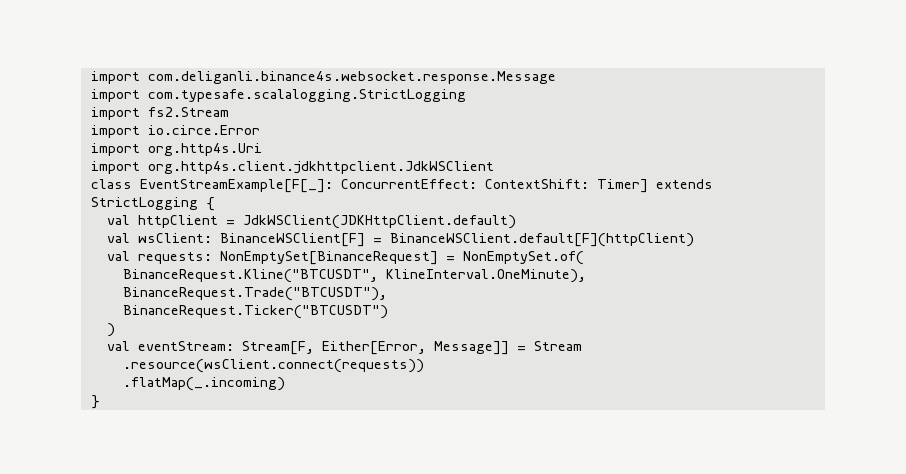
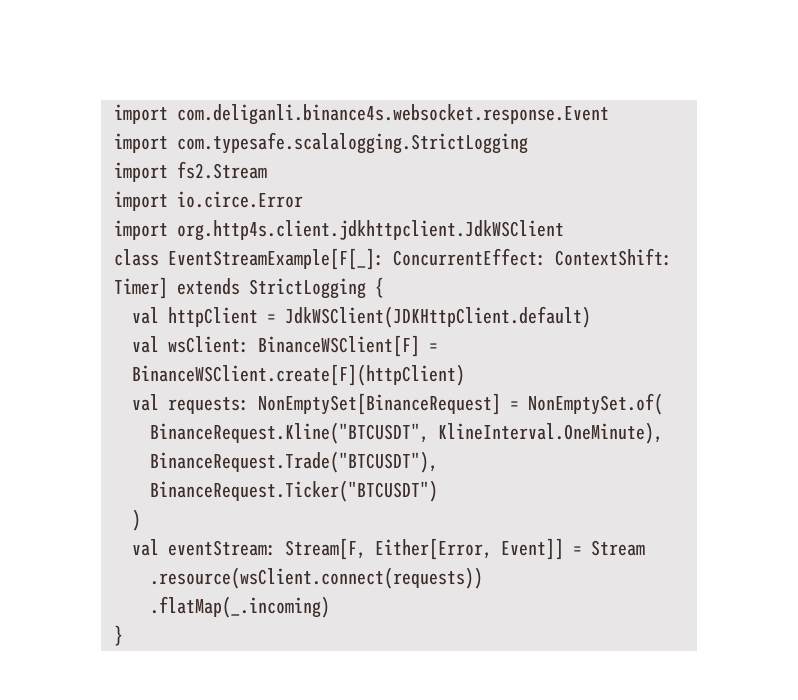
[90,71,556,84] import com.deliganli.binance4s.websocket.response.Message -> [113,104,609,125] import com.deliganli.binance4s.websocket.response.Event
[90,143,262,156] // import org.http4s.Uri -> (303, 199) none
[389,233,694,247] BinanceWSClient.default[F](httpClient) -> [131,364,465,386] BinanceWSClient.create[F](httpClient)
[433,341,509,355] Message]] -> [500,538,564,560] Event]]

